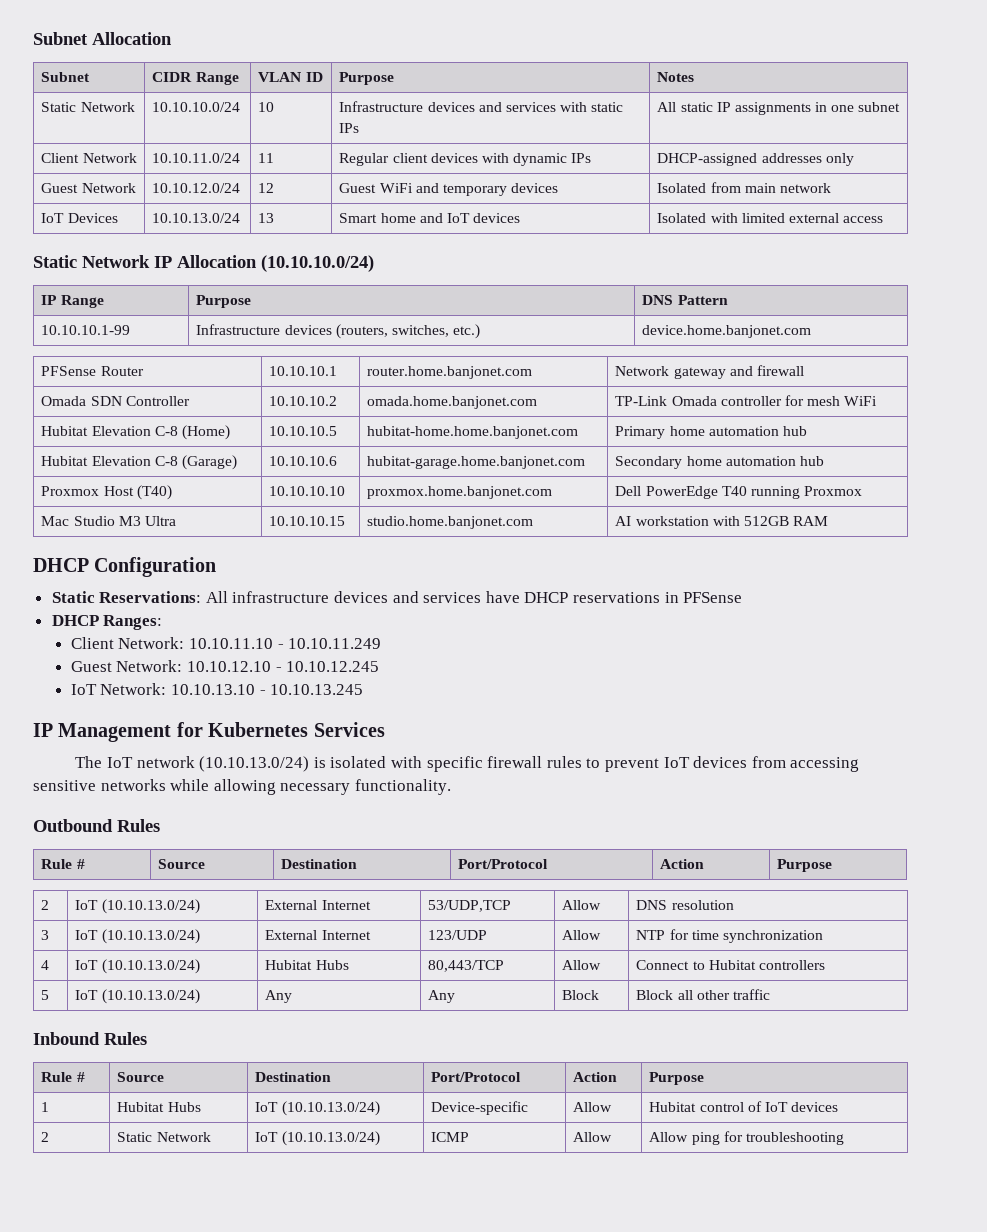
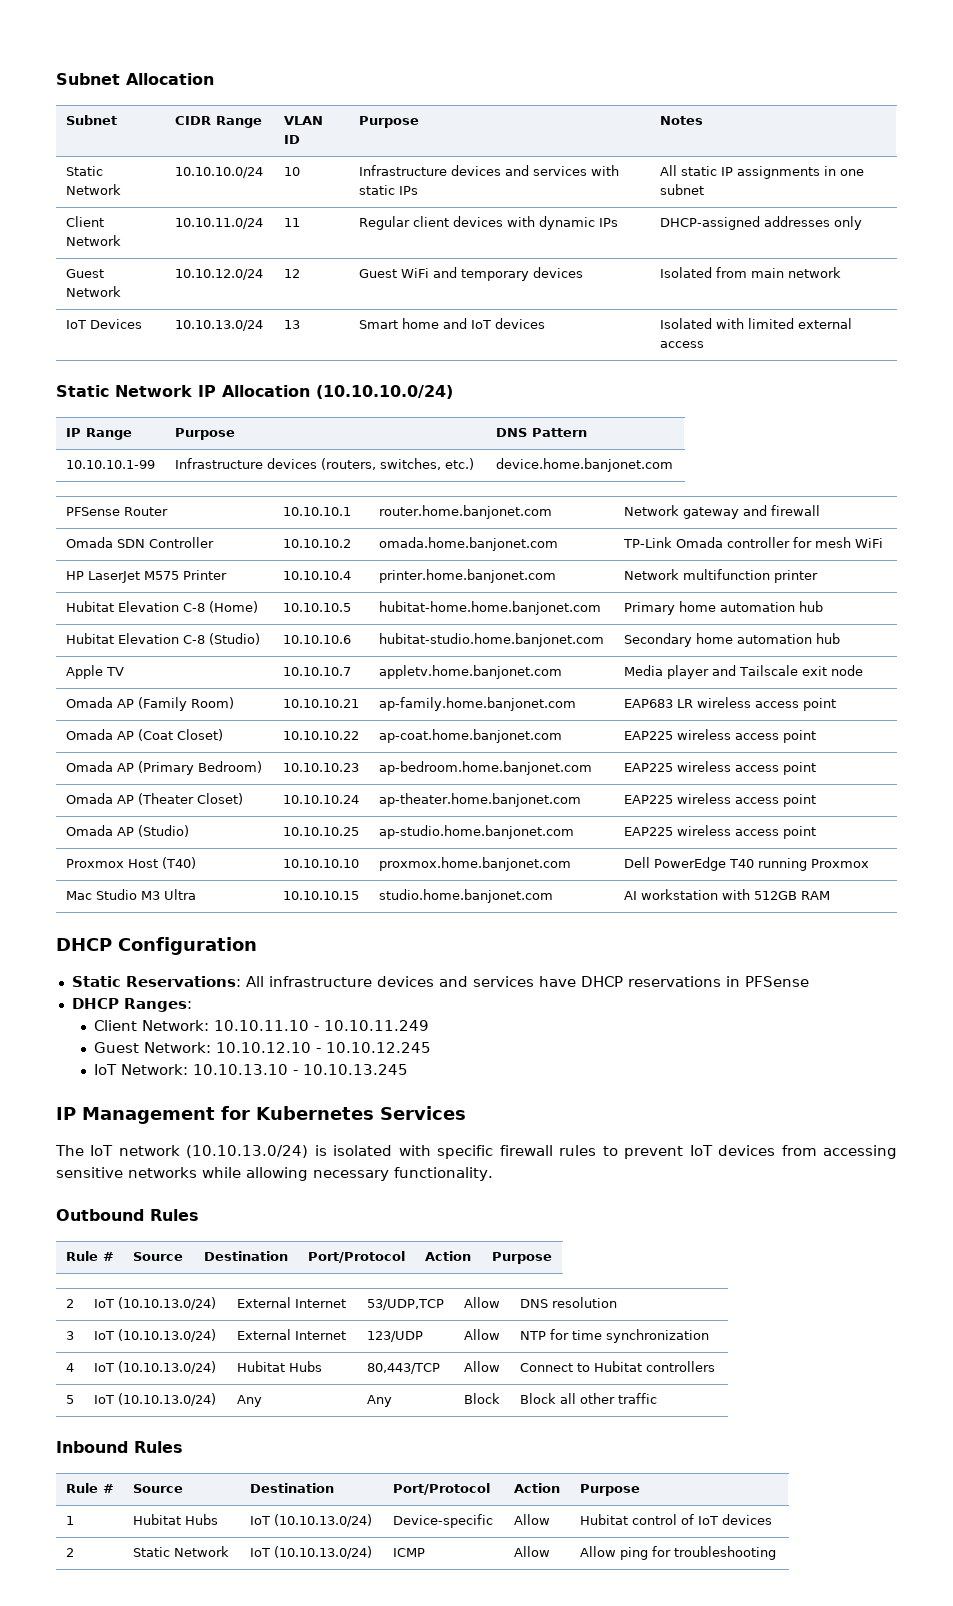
(878, 401) none -> [65,570,227,583] [282,571,351,580] [378,569,556,583] [623,569,818,583] // HP LaserJet M575 Printer | 10.10.10.4 | printer.home.banjonet.com | Network multifunction printer
[181,455,237,470] (Garage) -> [208,633,260,645] (Studio)
[367,456,586,469] hubitat-garage.home.banjonet.com -> [378,633,604,647] hubitat-studio.home.banjonet.com
(824, 461) none -> [65,665,124,679] [282,667,351,676] [378,665,562,679] [623,665,863,679] [65,697,234,711] [282,699,359,708] [378,697,576,711] [623,697,836,711] [65,729,223,741] [282,731,359,740] [378,729,562,743] [623,729,816,743] [65,761,262,775] [282,763,359,772] [378,761,592,775] [623,761,816,775] [65,793,243,805] [282,795,359,804] [378,793,581,807] [623,793,816,807] [65,825,189,837] [282,827,359,836] [378,825,574,839] [623,825,816,839] // Apple TV | 10.10.10.7 | appletv.home.banjonet.com | Media player and Tailscale exit node // Omada AP (Family Room) | 10.10.10.21 | ap-family.home.banjonet.com | EAP683 LR wireless access point // Omada AP (Coat Closet) | 10.10.10.22 | ap-coat.home.banjonet.com | EAP225 wireless access point // Omada AP (Primary Bedroom) | 10.10.10.23 | ap-bedroom.home.banjonet.com | EAP225 wireless access point // Omada AP (Theater Closet) | 10.10.10.24 | ap-theater.home.banjonet.com | EAP225 wireless access point // Omada AP (Studio) | 10.10.10.25 | ap-studio.home.banjonet.com | EAP225 wireless access point

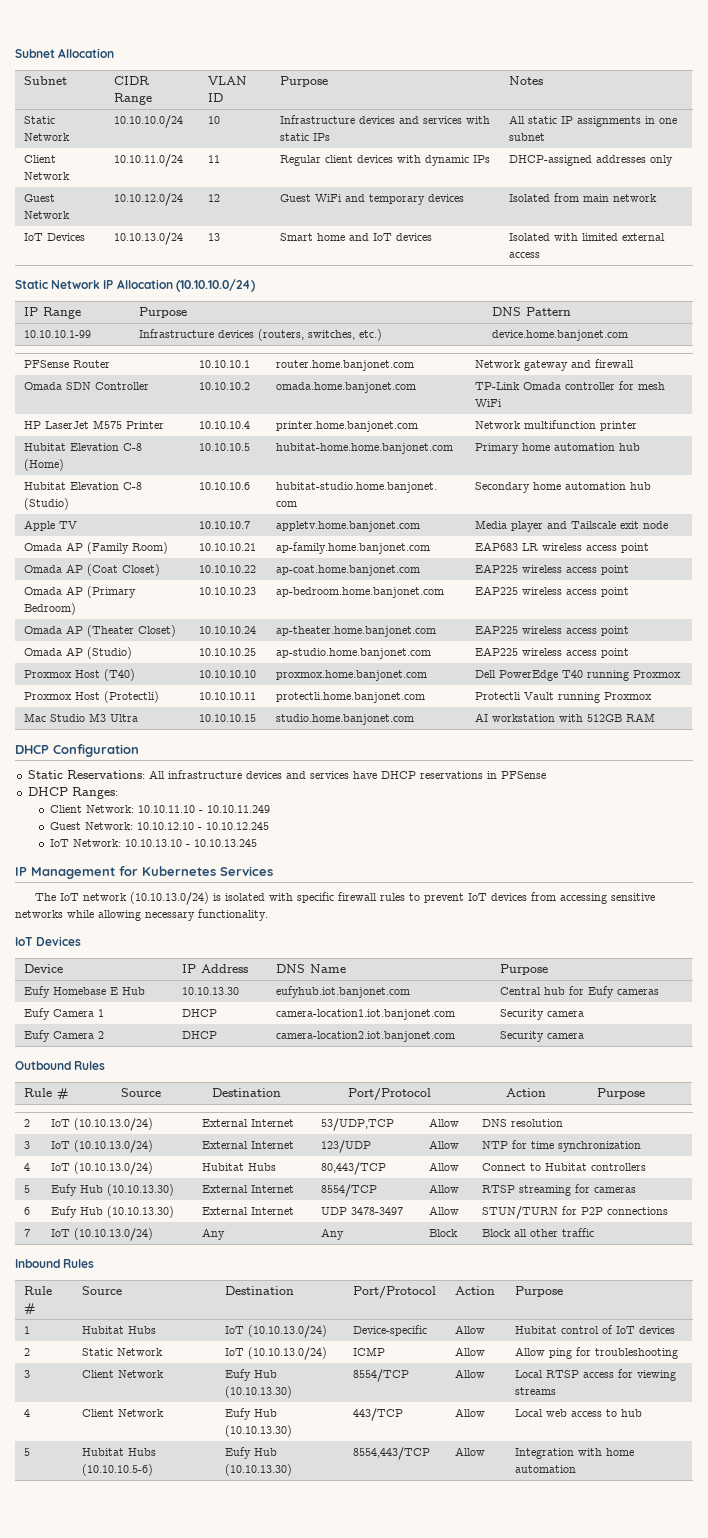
(869, 863) none -> [24,691,160,703] [199,692,257,700] [276,692,426,703] [475,692,653,703] // Proxmox Host (Protectli) | 10.10.10.11 | protectli.home.banjonet.com | Protectli Vault running Proxmox
(493, 1174) none -> [15,936,82,946] [24,964,64,973] [182,964,249,973] [276,964,347,973] [500,964,549,975] [24,986,146,998] [182,987,240,995] [276,986,411,998] [500,986,660,998] [24,1008,105,1020] [182,1009,218,1017] [276,1009,456,1020] [500,1009,585,1020] [24,1030,105,1042] [182,1031,218,1039] [276,1031,456,1042] [500,1031,585,1042] // IoT Devices // Device | IP Address | DNS Name | Purpose // Eufy Homebase E Hub | 10.10.13.30 | eufyhub.iot.banjonet.com | Central hub for Eufy cameras // Eufy Camera 1 | DHCP | camera-location1.iot.banjonet.com | Security camera // Eufy Camera 2 | DHCP | camera-location2.iot.banjonet.com | Security camera
(74, 1399) none -> [51,1184,175,1196] [202,1185,295,1193] [321,1184,378,1197] [429,1184,460,1193] [482,1184,637,1196] [24,1207,31,1215] [51,1206,175,1218] [202,1207,295,1215] [321,1207,404,1215] [429,1206,460,1215] [482,1206,669,1219] [24,1229,31,1237] | Eufy Hub (10.10.13.30) | External Internet | 8554/TCP | Allow | RTSP streaming for cameras // 6 | Eufy Hub (10.10.13.30) | External Internet | UDP 3478-3497 | Allow | STUN/TURN for P2P connections // 7
(776, 1553) none -> [24,1370,31,1378] [82,1370,165,1378] [225,1369,278,1381] [225,1386,293,1398] [353,1369,410,1382] [455,1369,486,1378] [515,1369,677,1381] [515,1387,557,1395] [24,1409,31,1417] [82,1409,165,1417] [225,1408,278,1420] [225,1425,293,1437] [353,1408,404,1421] [455,1408,486,1417] [515,1409,643,1417] [24,1448,31,1456] [82,1448,157,1456] [82,1464,154,1476] [225,1447,278,1459] [225,1464,293,1476] [353,1447,431,1460] [455,1447,486,1456] [515,1448,635,1459] [515,1465,577,1473] // 3 | Client Network | Eufy Hub (10.10.13.30) | 8554/TCP | Allow | Local RTSP access for viewing streams // 4 | Client Network | Eufy Hub (10.10.13.30) | 443/TCP | Allow | Local web access to hub // 5 | Hubitat Hubs (10.10.10.5-6) | Eufy Hub (10.10.13.30) | 8554,443/TCP | Allow | Integration with home automation

